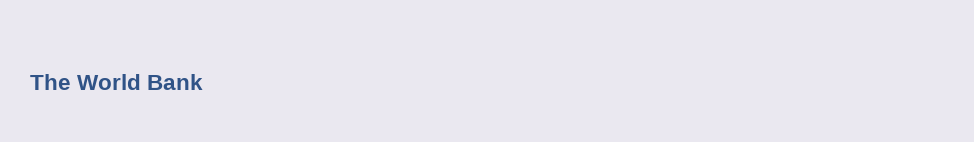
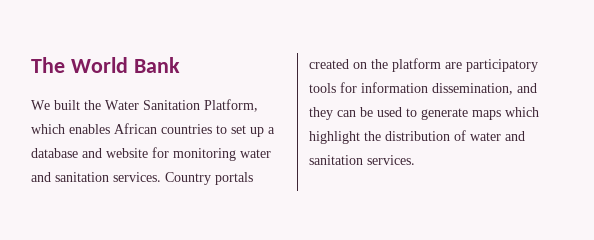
(204, 82) none -> [31,99,258,112] [31,123,275,137] [31,147,271,161] [31,172,253,185] [309,58,538,72] [309,82,537,95] [309,107,539,120] [309,130,525,144] [309,155,415,165] // We built the Water Sanitation Platform, which enables African countries to set up a database and website for monitoring water and sanitation services. Country portals created on the platform are participatory tools for information dissemination, and they can be used to generate maps which highlight the distribution of water and sanitation services.

